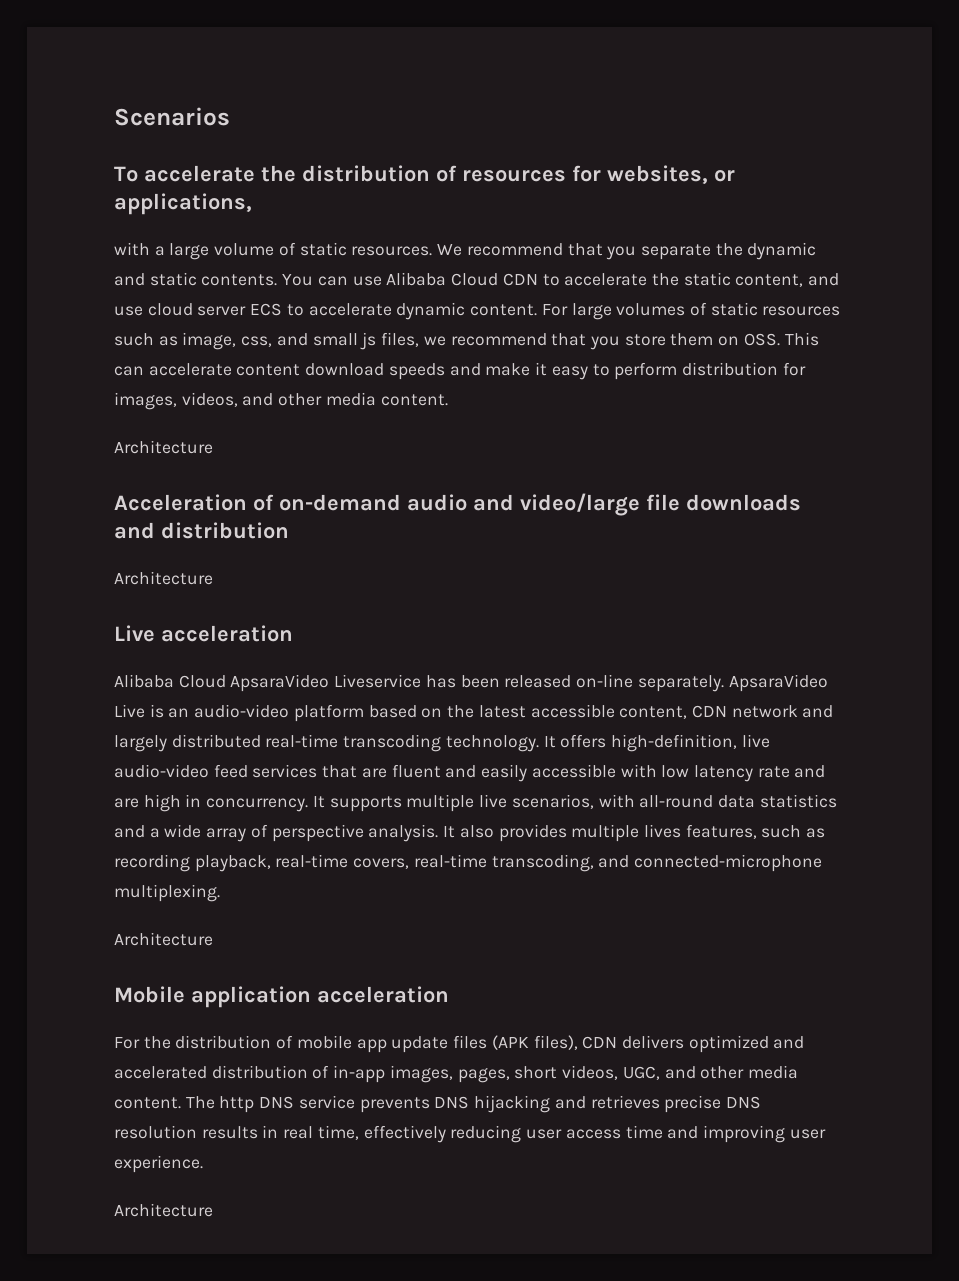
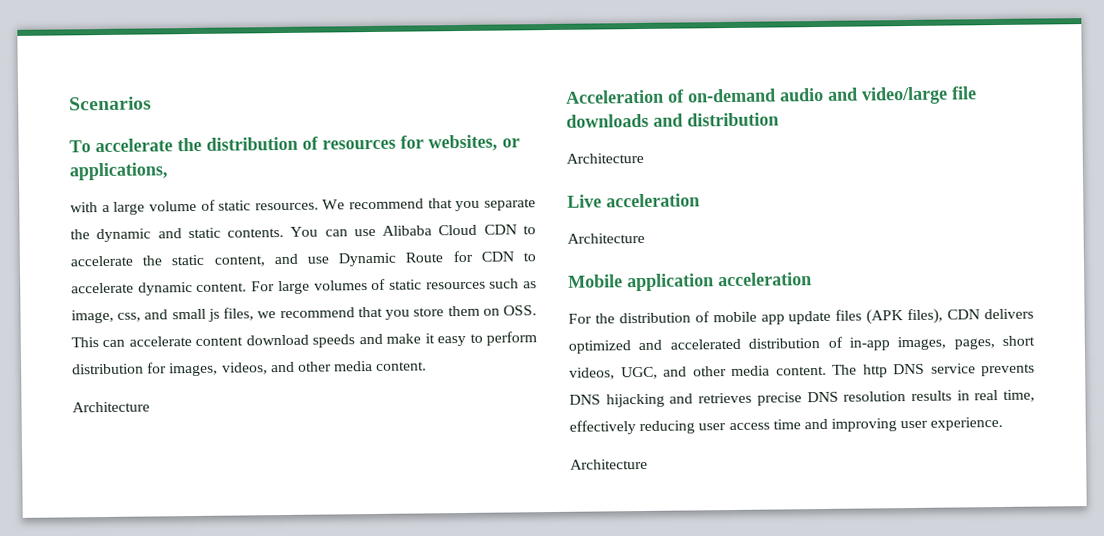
[147,303,283,316] cloud server ECS -> [338,250,514,267] Dynamic Route for CDN
[114,674,828,692] [114,704,834,722] [114,734,770,752] [114,764,826,782] [114,794,837,812] [114,824,826,842] [114,854,823,872] [114,884,220,902] // Alibaba Cloud ApsaraVideo Liveservice has been released on-line separately. ApsaraVideo Live is an audio-video platform based on the latest accessible content, CDN network and largely distributed real-time transcoding technology. It offers high-definition, live audio-video feed services that are fluent and easily accessible with low latency rate and are high in concurrency. It supports multiple live scenarios, with all-round data statistics and a wide array of perspective analysis. It also provides multiple lives features, such as recording playback, real-time covers, real-time transcoding, and connected-microphone multiplexing. -> (700, 200) none

